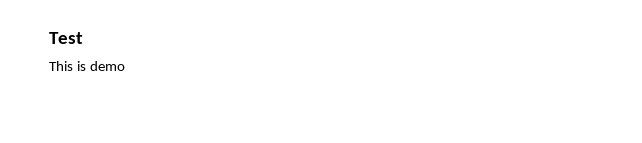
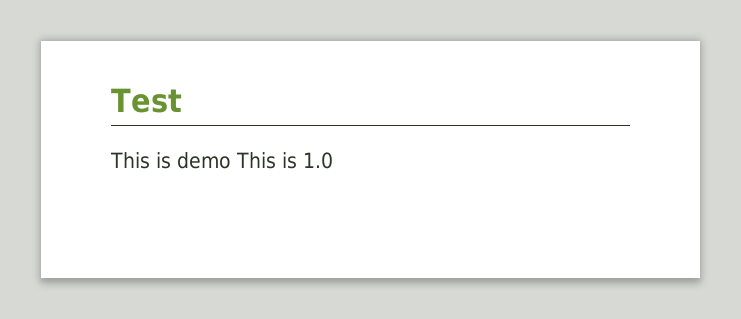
(125, 66) none -> [236,152,333,169] This is 1.0

